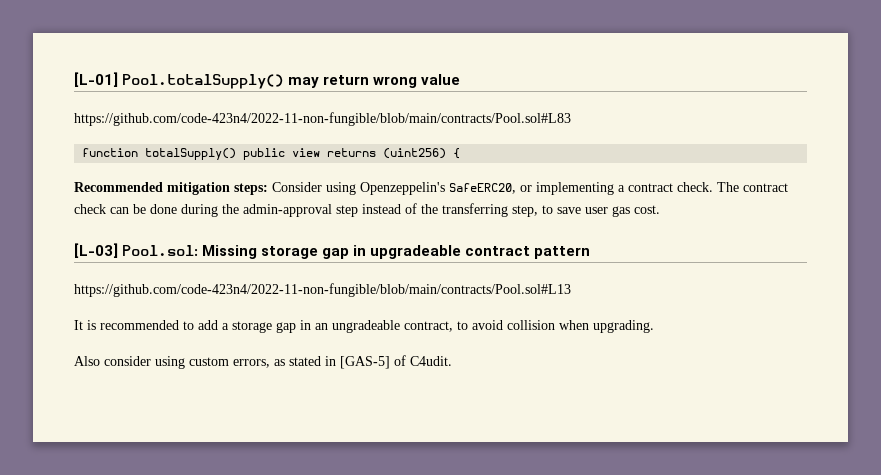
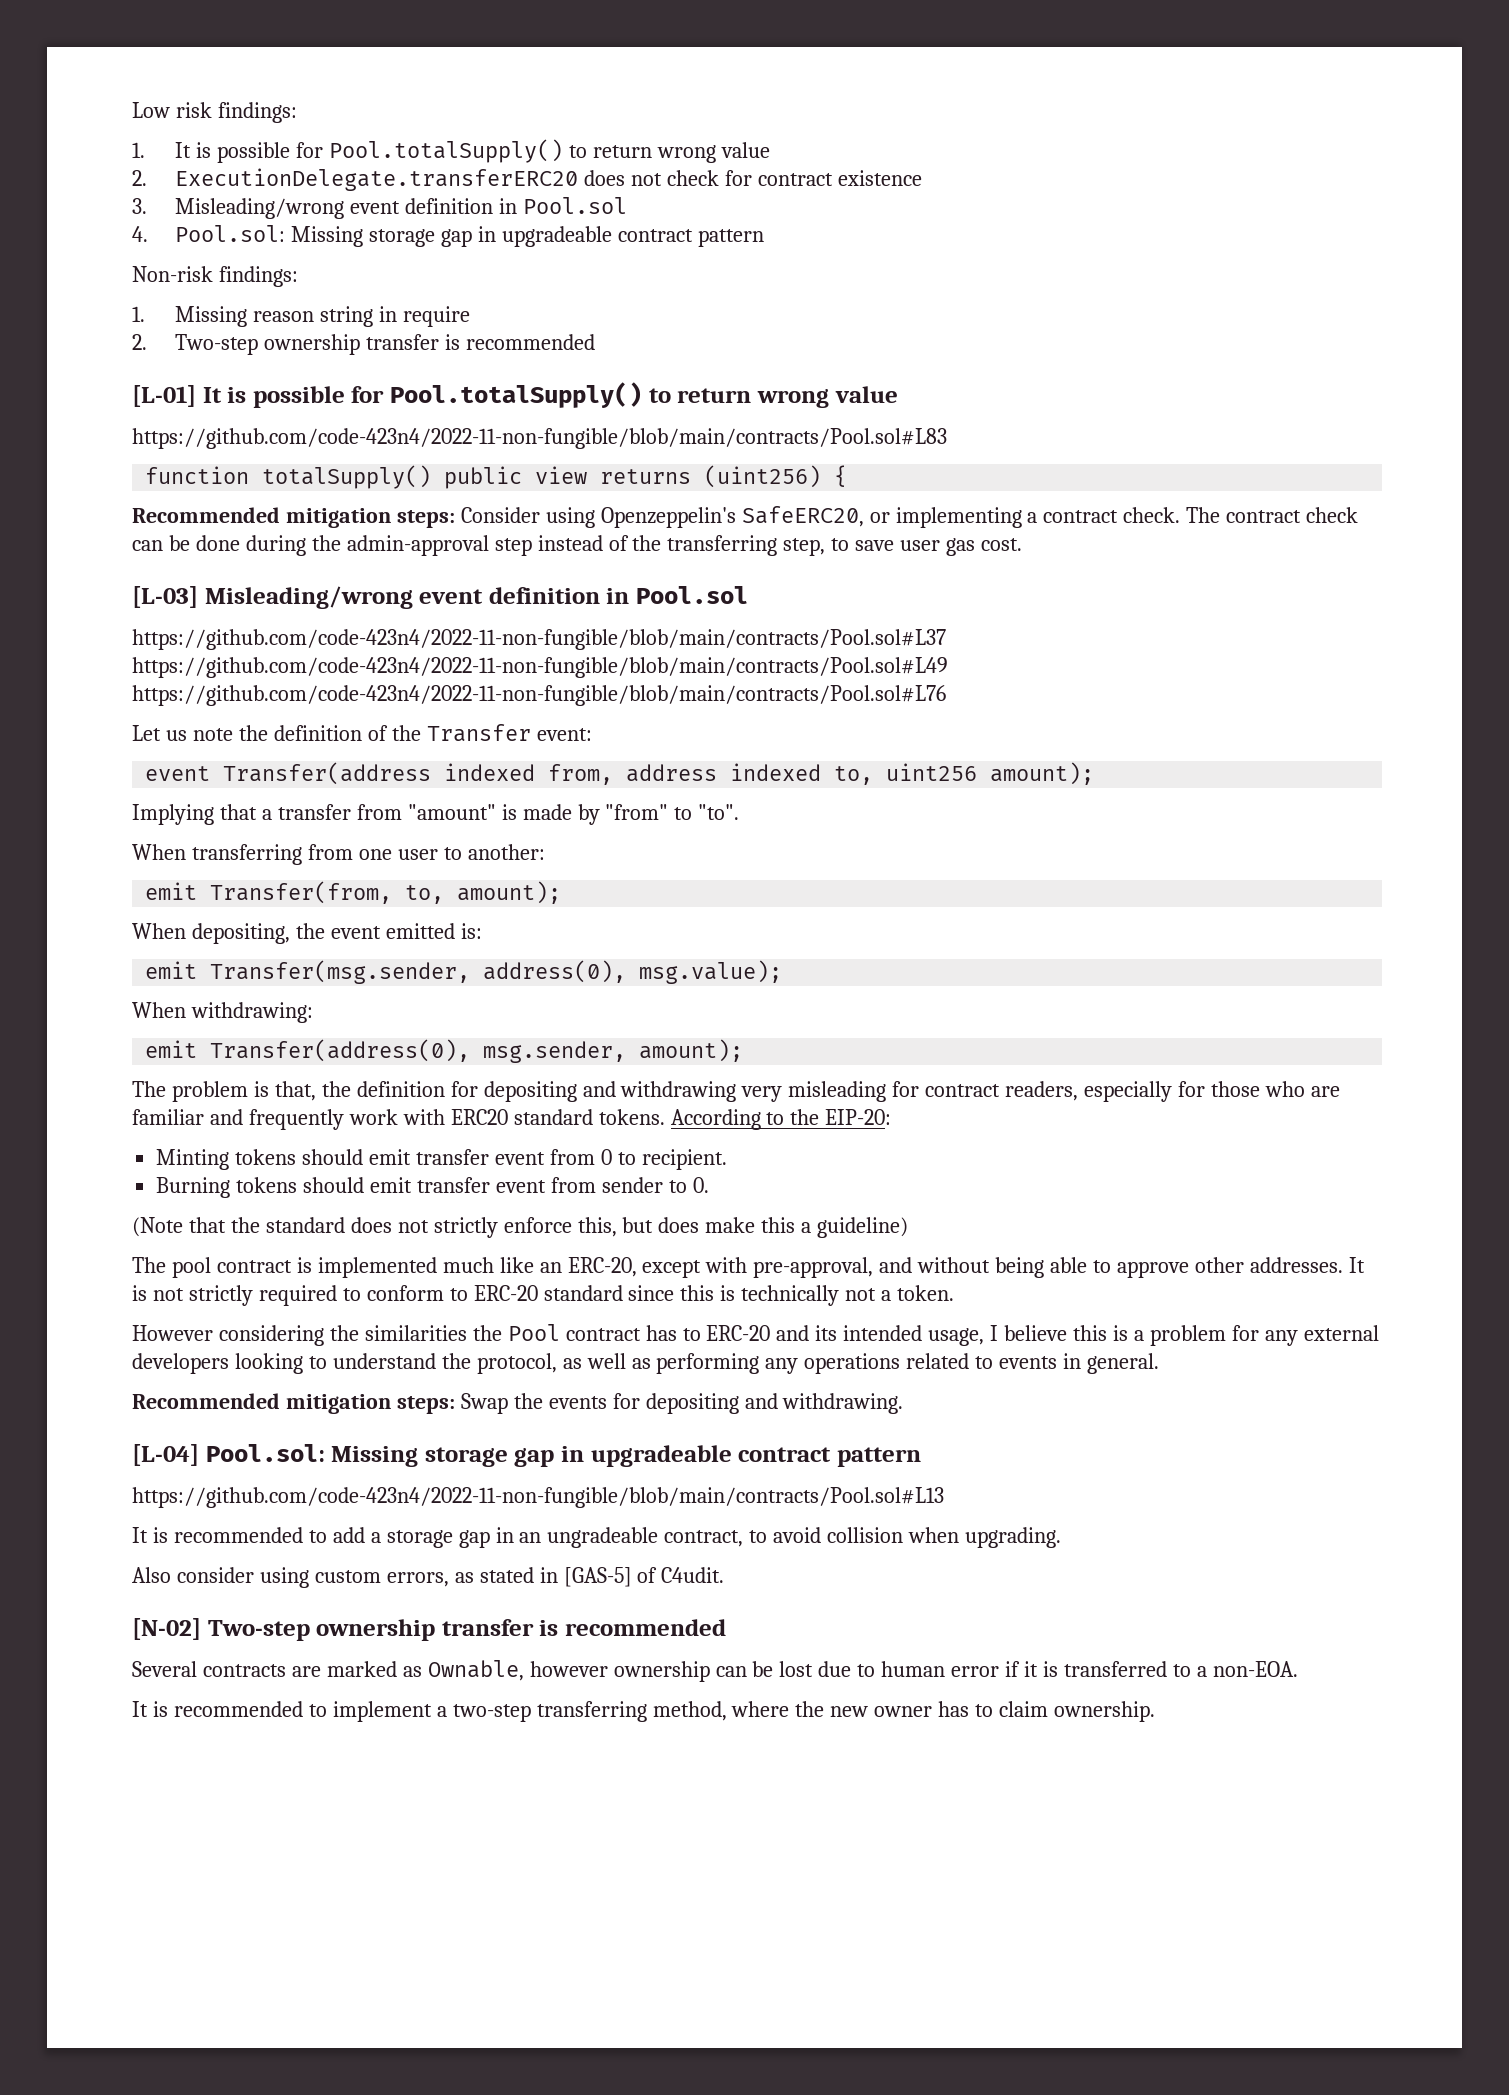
[74,72,320,89] [L-01] Pool.totalSupply() may -> [132,102,297,123] [132,139,770,163] [132,168,922,191] [132,197,628,219] [132,225,764,247] [132,266,298,287] [132,306,471,327] [132,334,596,355] [132,382,671,408] Low risk findings: // 1. It is possible for Pool.totalSupply() to return wrong value // 2. ExecutionDelegate.transferERC20 does not check for contract existence // 3. Misleading/wrong event definition in Pool.sol // 4. Pool.sol: Missing storage gap in upgradeable contract pattern // Non-risk findings: // 1. Missing reason string in require // 2. Two-step ownership transfer is recommended // [L-01] It is possible for Pool.totalSupply() to
(118, 250) none -> [204,586,749,609] [132,629,946,650] [132,657,948,678] [132,685,946,706] [132,724,592,742] [145,762,1095,785] [132,804,740,825] [132,844,545,865] [145,881,562,904] [132,923,482,944] [145,960,783,984] [132,1002,313,1023] [145,1039,744,1063] [132,1081,1340,1102] [132,1109,892,1130] [156,1149,727,1170] [156,1177,709,1198] [132,1217,909,1238] [132,1257,1365,1278] [132,1285,955,1306] [132,1324,1379,1346] [132,1353,1160,1374] [132,1393,904,1414] [132,1444,199,1466] Misleading/wrong event definition in Pool.sol // https://github.com/code-423n4/2022-11-non-fungible/blob/main/contracts/Pool.sol#L37 https://github.com/code-423n4/2022-11-non-fungible/blob/main/contracts/Pool.sol#L49 https://github.com/code-423n4/2022-11-non-fungible/blob/main/contracts/Pool.sol#L76 // Let us note the definition of the Transfer event: // event Transfer(address indexed from, address indexed to, uint256 amount); // Implying that a transfer from "amount" is made by "from" to "to". // When transferring from one user to another: // emit Transfer(from, to, amount); // When depositing, the event emitted is: // emit Transfer(msg.sender, address(0), msg.value); // When withdrawing: // emit Transfer(address(0), msg.sender, amount); // The problem is that, the definition for depositing and withdrawing very misleading for contract readers, especially for those who are familiar and frequently work with ERC20 standard tokens. According to the EIP-20: // Minting tokens should emit transfer event from 0 to recipient. // Burning tokens should emit transfer event from sender to 0. // (Note that the standard does not strictly enforce this, but does make this a guideline) // The pool contract is implemented much like an ERC-20, except with pre-approval, and without being able to approve other addresses. It is not strictly required to conform to ERC-20 standard since this is technically not a token. // However considering the similarities the Pool contract has to ERC-20 and its intended usage, I believe this is a problem for any external developers looking to understand the protocol, as well as performing any operations related to events in general. // Recommended mitigation steps: Swap the events for depositing and withdrawing. // [L-04]
(452, 361) none -> [132,1618,727,1641] [132,1660,1298,1682] [132,1701,1156,1722] // [N-02] Two-step ownership transfer is recommended // Several contracts are marked as Ownable, however ownership can be lost due to human error if it is transferred to a non-EOA. // It is recommended to implement a two-step transferring method, where the new owner has to claim ownership.

